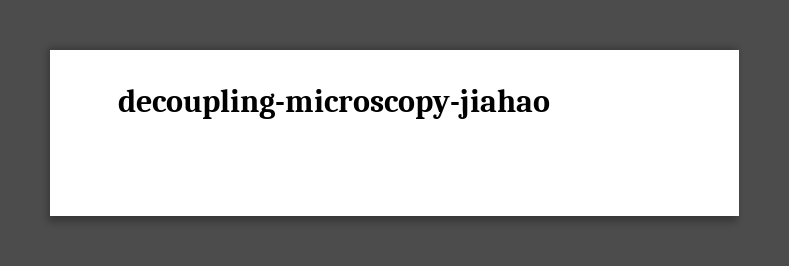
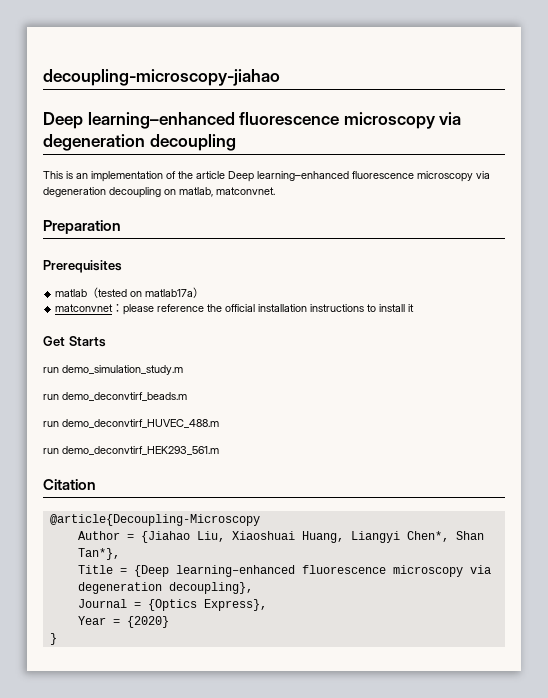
(550, 104) none -> [43,112,462,129] [43,134,236,151] [43,171,490,182] [43,187,275,198] [43,220,121,234] [43,260,122,273] [55,287,205,298] [55,304,415,315] [43,336,106,347] [43,365,183,375] [43,392,187,401] [43,419,219,428] [43,446,219,455] [43,479,96,490] [49,514,260,526] [77,531,484,543] [77,548,120,560] [77,565,491,577] [77,582,253,594] [77,599,267,611] [77,616,169,628] [49,633,57,645] // Deep learning–enhanced fluorescence microscopy via degeneration decoupling // This is an implementation of the article Deep learning–enhanced fluorescence microscopy via degeneration decoupling on matlab, matconvnet. // Preparation // Prerequisites // matlab（tested on matlab17a） // matconvnet：please reference the official installation instructions to install it // Get Starts // run demo_simulation_study.m // run demo_deconvtirf_beads.m // run demo_deconvtirf_HUVEC_488.m // run demo_deconvtirf_HEK293_561.m // Citation // @article{Decoupling-Microscopy // Author = {Jiahao Liu, Xiaoshuai Huang, Liangyi Chen*, Shan Tan*}, // Title = {Deep learning–enhanced fluorescence microscopy via degeneration decoupling}, // Journal = {Optics Express}, // Year = {2020} // }

